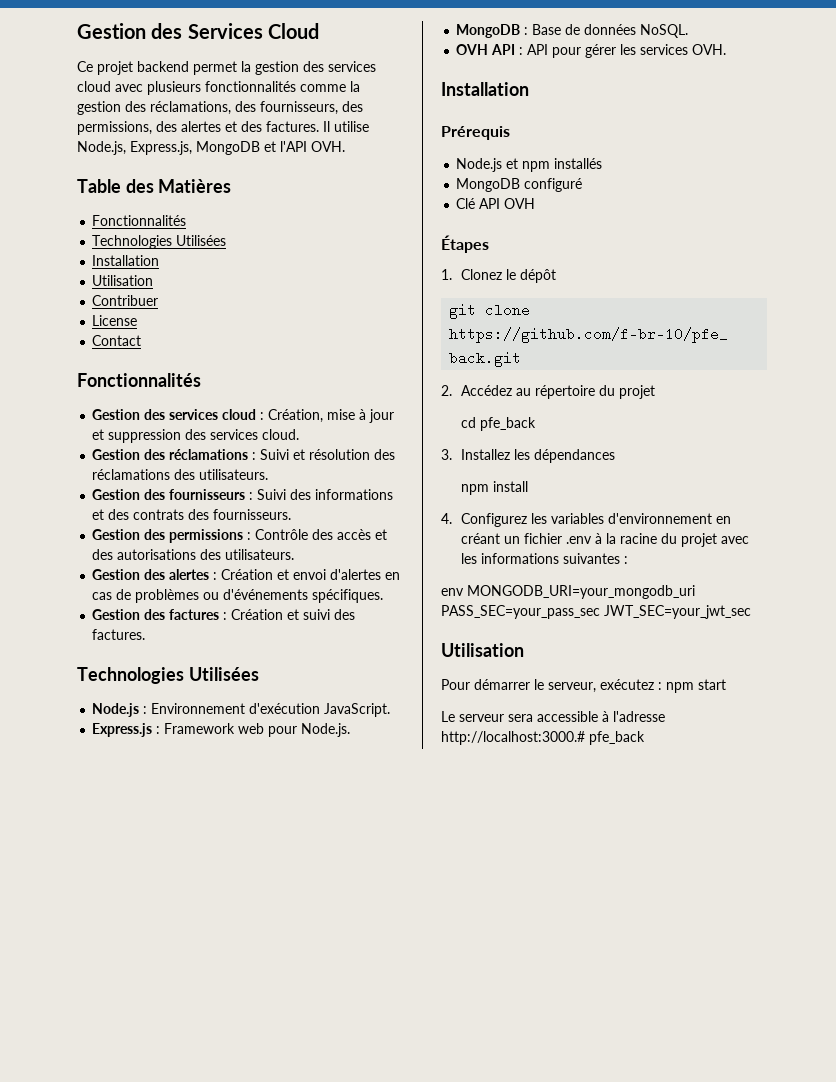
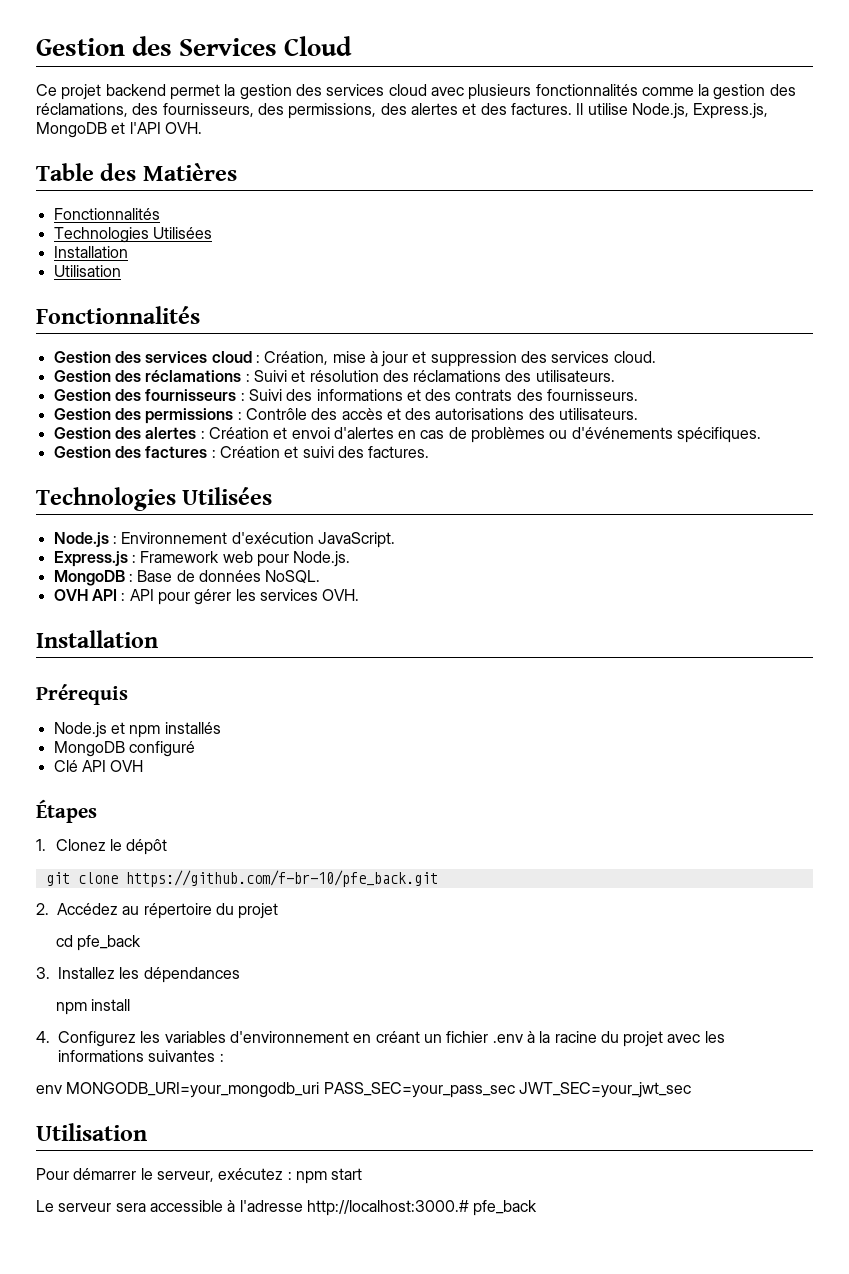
[92,295,159,306] [92,315,138,326] [92,335,142,346] // Contribuer // License // Contact -> (121, 271) none

